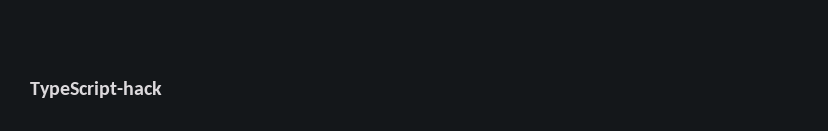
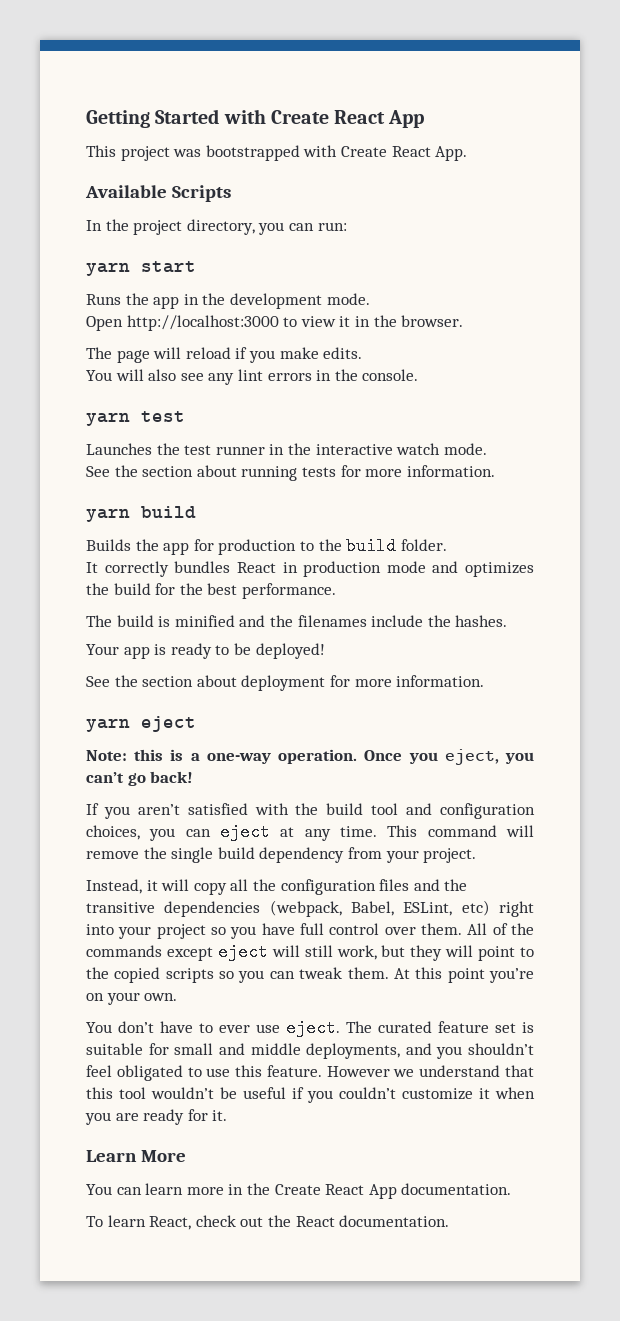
[30,81,162,98] TypeScript-hack -> [86,109,425,128] [86,145,468,161] [85,185,231,202] [86,219,347,235] [86,261,196,276] [86,293,370,309] [86,315,464,331] [86,347,363,363] [86,369,419,385] [86,411,185,426] [86,443,487,455] [86,465,495,481] [86,506,196,522] [86,537,447,555] [86,561,534,577] [86,583,336,599] [86,615,508,627] [86,643,325,659] [86,675,485,691] [86,716,196,732] [86,749,534,765] [86,771,194,786] [86,803,535,819] [86,823,534,841] [86,847,477,863] [86,879,468,895] [86,900,534,917] [86,923,534,939] [86,943,534,961] [86,967,535,983] [86,992,178,1005] [86,1019,534,1037] [86,1043,534,1059] [86,1065,534,1081] [86,1087,535,1103] [85,1109,228,1125] [86,1150,186,1162] [86,1183,512,1199] [86,1215,450,1230] Getting Started with Create React App // This project was bootstrapped with Create React App. // Available Scripts // In the project directory, you can run: // yarn start // Runs the app in the development mode. // Open http://localhost:3000 to view it in the browser. // The page will reload if you make edits. // You will also see any lint errors in the console. // yarn test // Launches the test runner in the interactive watch mode. // See the section about running tests for more information. // yarn build // Builds the app for production to the build folder. // It correctly bundles React in production mode and optimizes the build for the best performance. // The build is minified and the filenames include the hashes. // Your app is ready to be deployed! // See the section about deployment for more information. // yarn eject // Note: this is a one-way operation. Once you eject, you can’t go back! // If you aren’t satisfied with the build tool and configuration choices, you can eject at any time. This command will remove the single build dependency from your project. // Instead, it will copy all the configuration files and the transitive dependencies (webpack, Babel, ESLint, etc) right into your project so you have full control over them. All of the commands except eject will still work, but they will point to the copied scripts so you can tweak them. At this point you’re on your own. // You don’t have to ever use eject. The curated feature set is suitable for small and middle deployments, and you shouldn’t feel obligated to use this feature. However we understand that this tool wouldn’t be useful if you couldn’t customize it when you are ready for it. // Learn More // You can learn more in the Create React App documentation. // To learn React, check out the React documentation.

